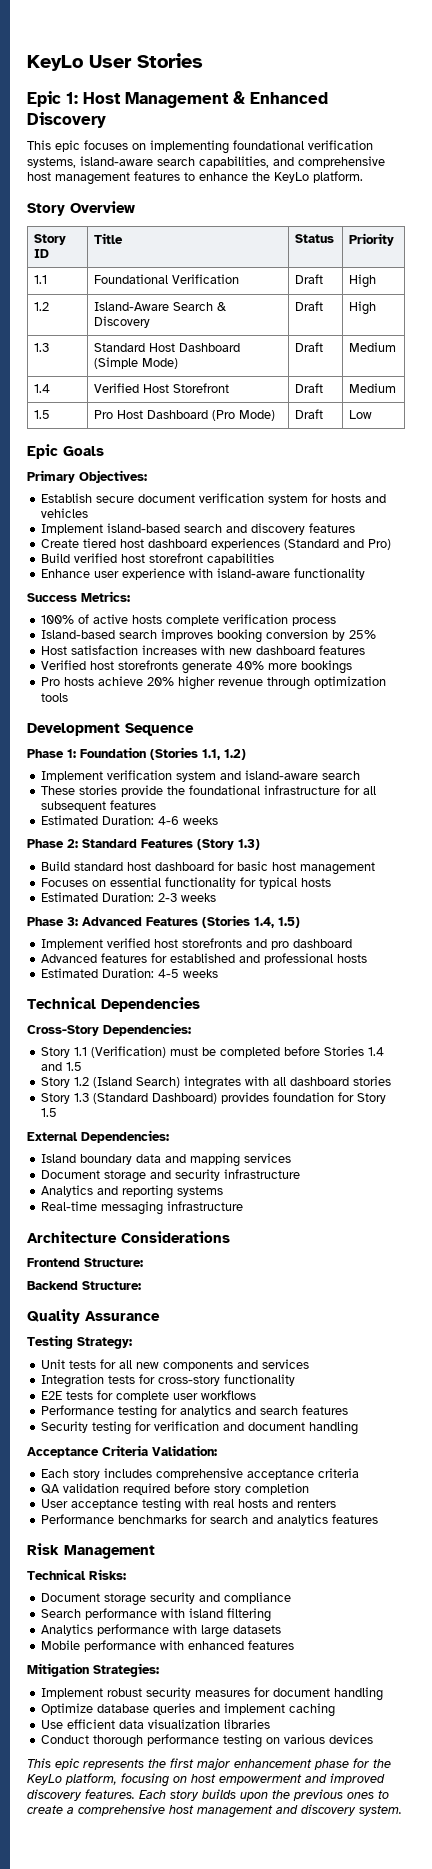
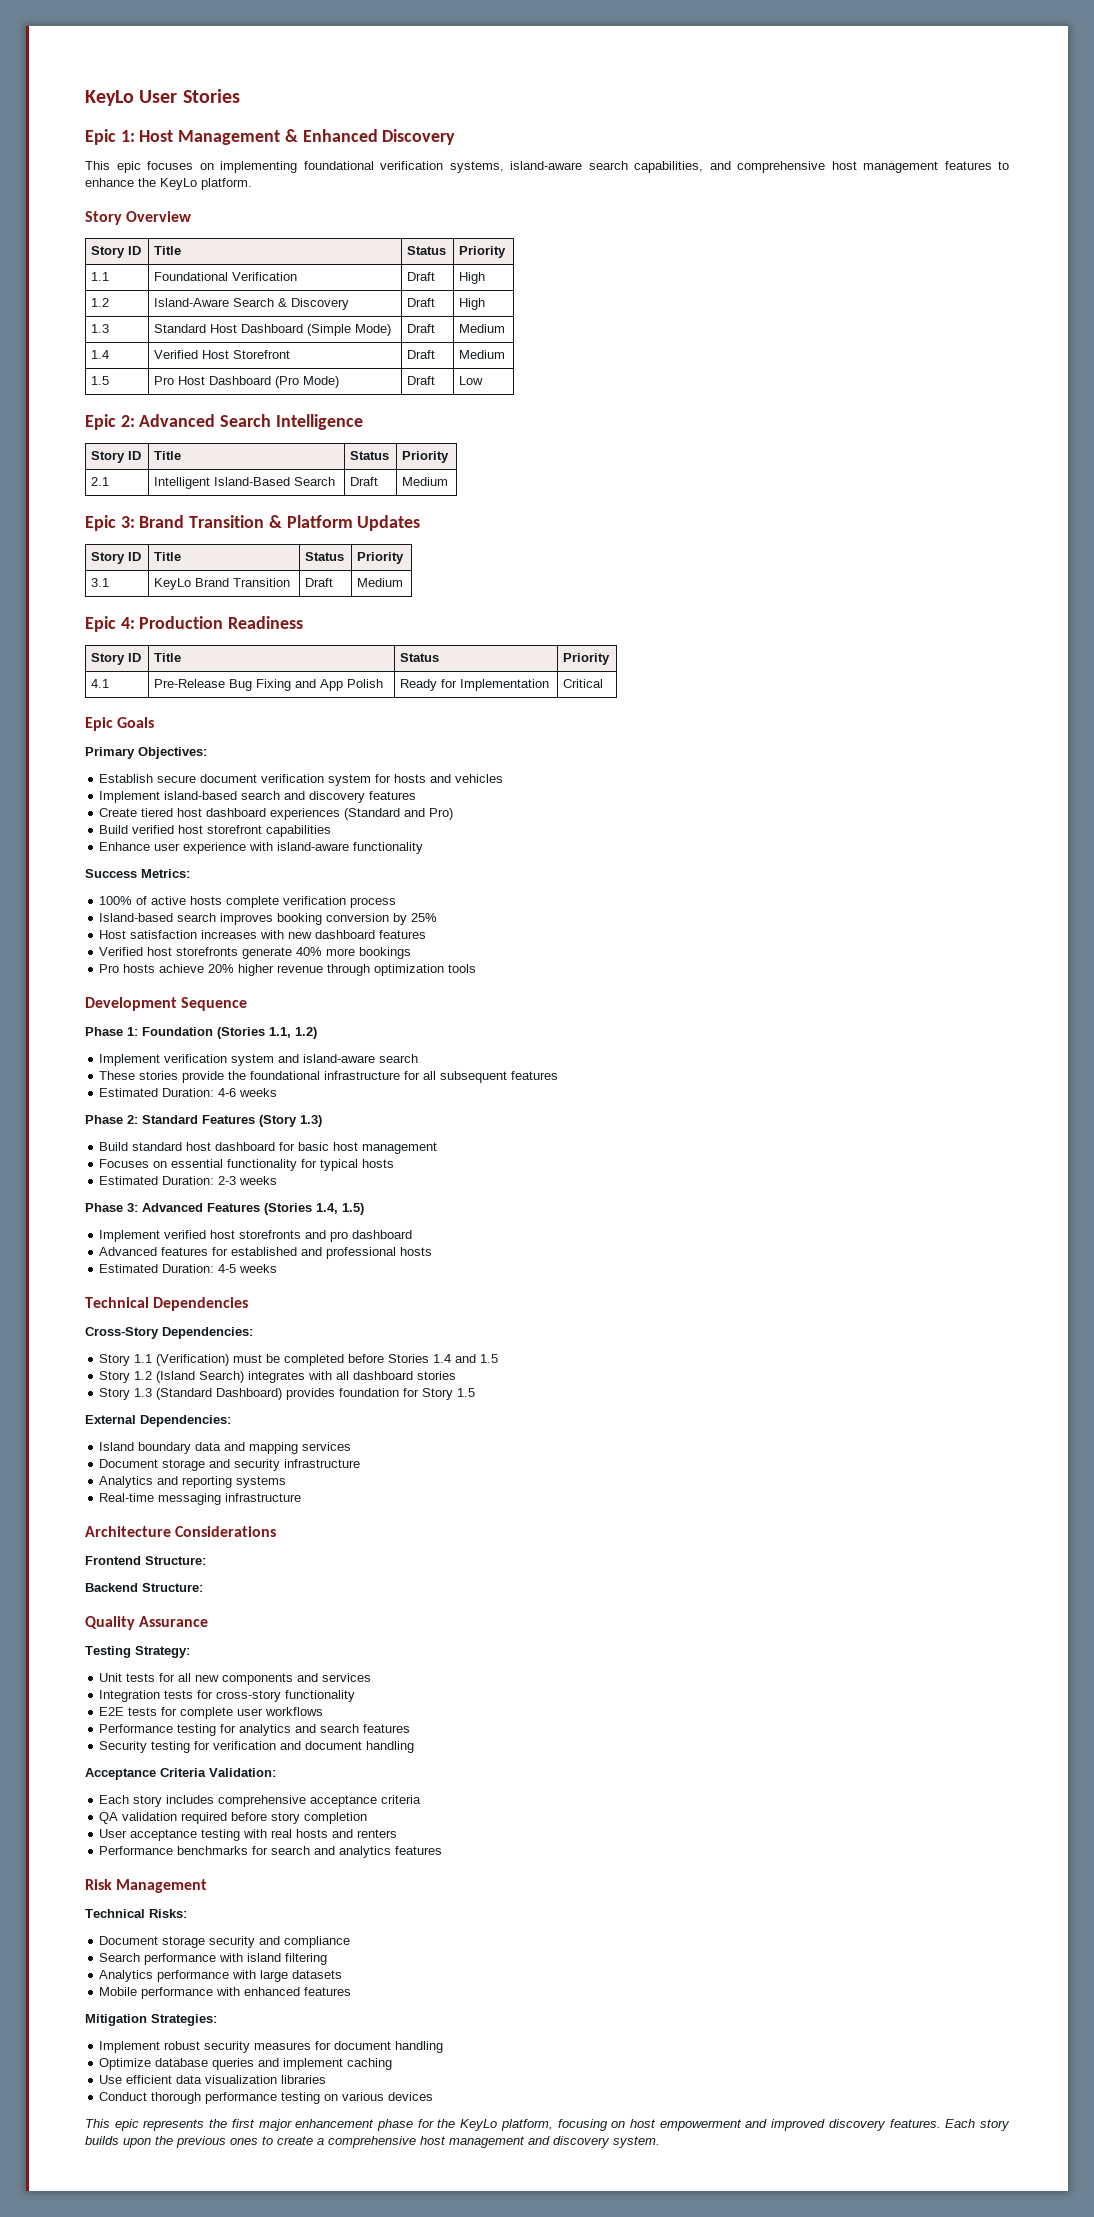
(372, 414) none -> [85,414,363,430] [91,451,142,463] [154,451,182,460] [350,451,390,460] [402,451,450,463] [91,477,110,486] [154,477,336,489] [350,477,379,486] [402,477,449,486] [85,515,421,531] [91,552,142,564] [154,552,182,561] [305,552,345,561] [357,552,405,564] [91,578,110,587] [154,578,291,590] [305,578,334,587] [357,578,404,587] [85,616,304,632] [91,653,142,665] [154,653,182,662] [400,653,440,662] [563,653,611,665] [91,679,110,688] [154,679,384,691] [400,679,550,691] [563,679,604,688] // Epic 2: Advanced Search Intelligence // Story ID | Title | Status | Priority // 2.1 | Intelligent Island-Based Search | Draft | Medium // Epic 3: Brand Transition & Platform Updates // Story ID | Title | Status | Priority // 3.1 | KeyLo Brand Transition | Draft | Medium // Epic 4: Production Readiness // Story ID | Title | Status | Priority // 4.1 | Pre-Release Bug Fixing and App Polish | Ready for Implementation | Critical

